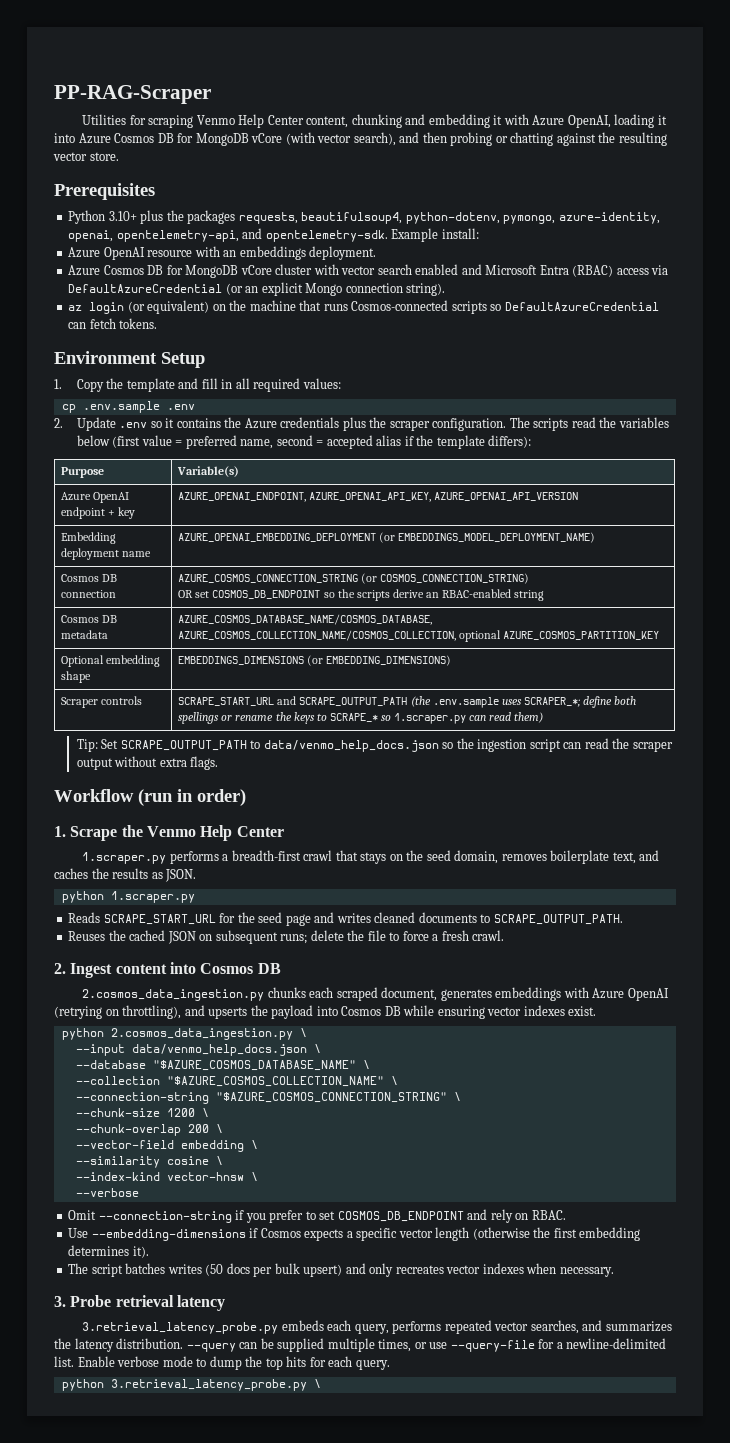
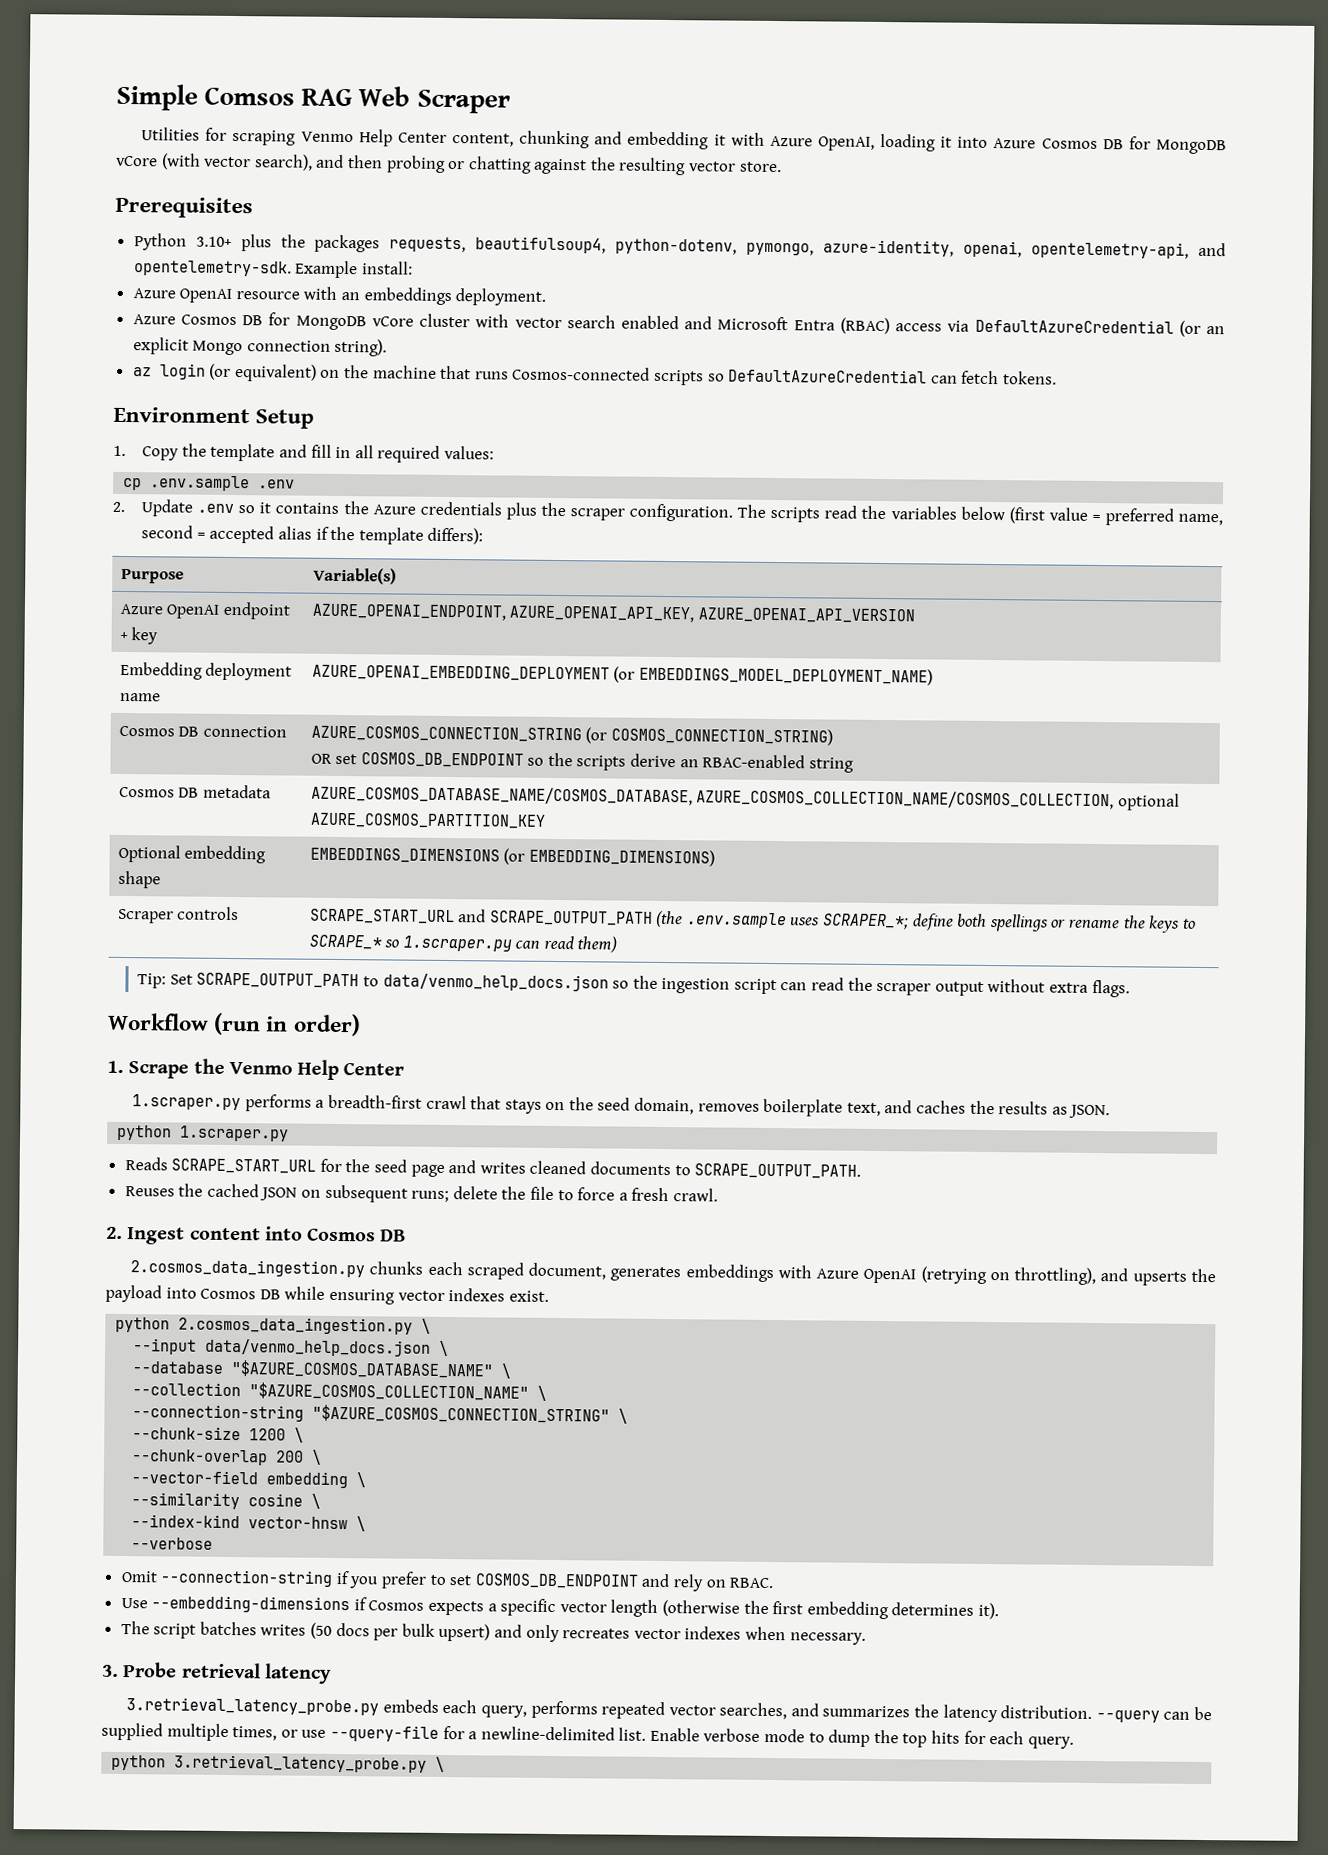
[54,85,211,104] PP-RAG-Scraper -> [116,83,511,114] Simple Comsos RAG Web Scraper

